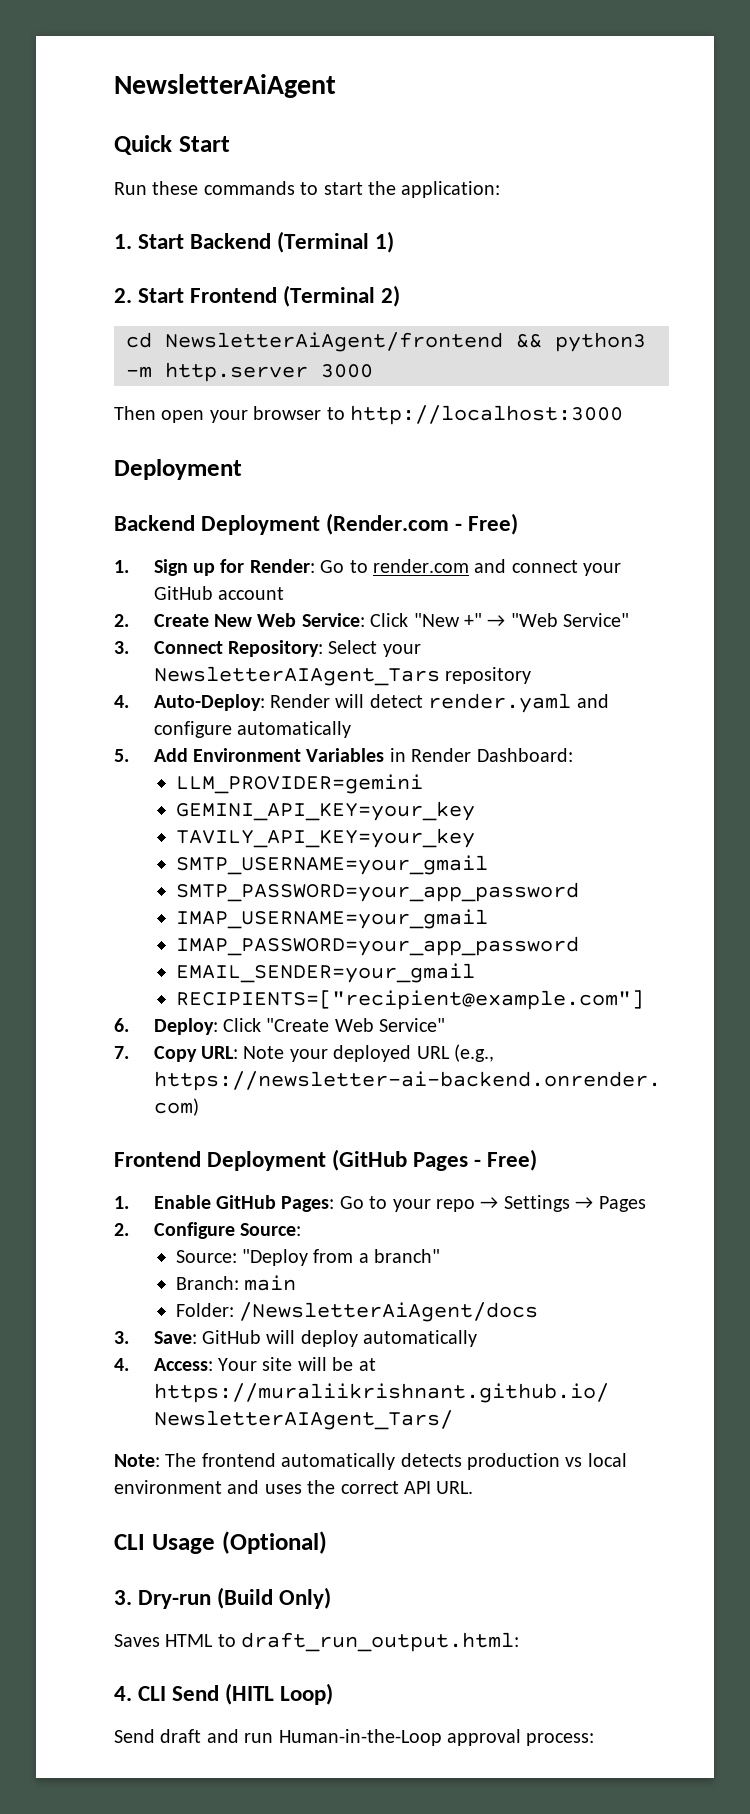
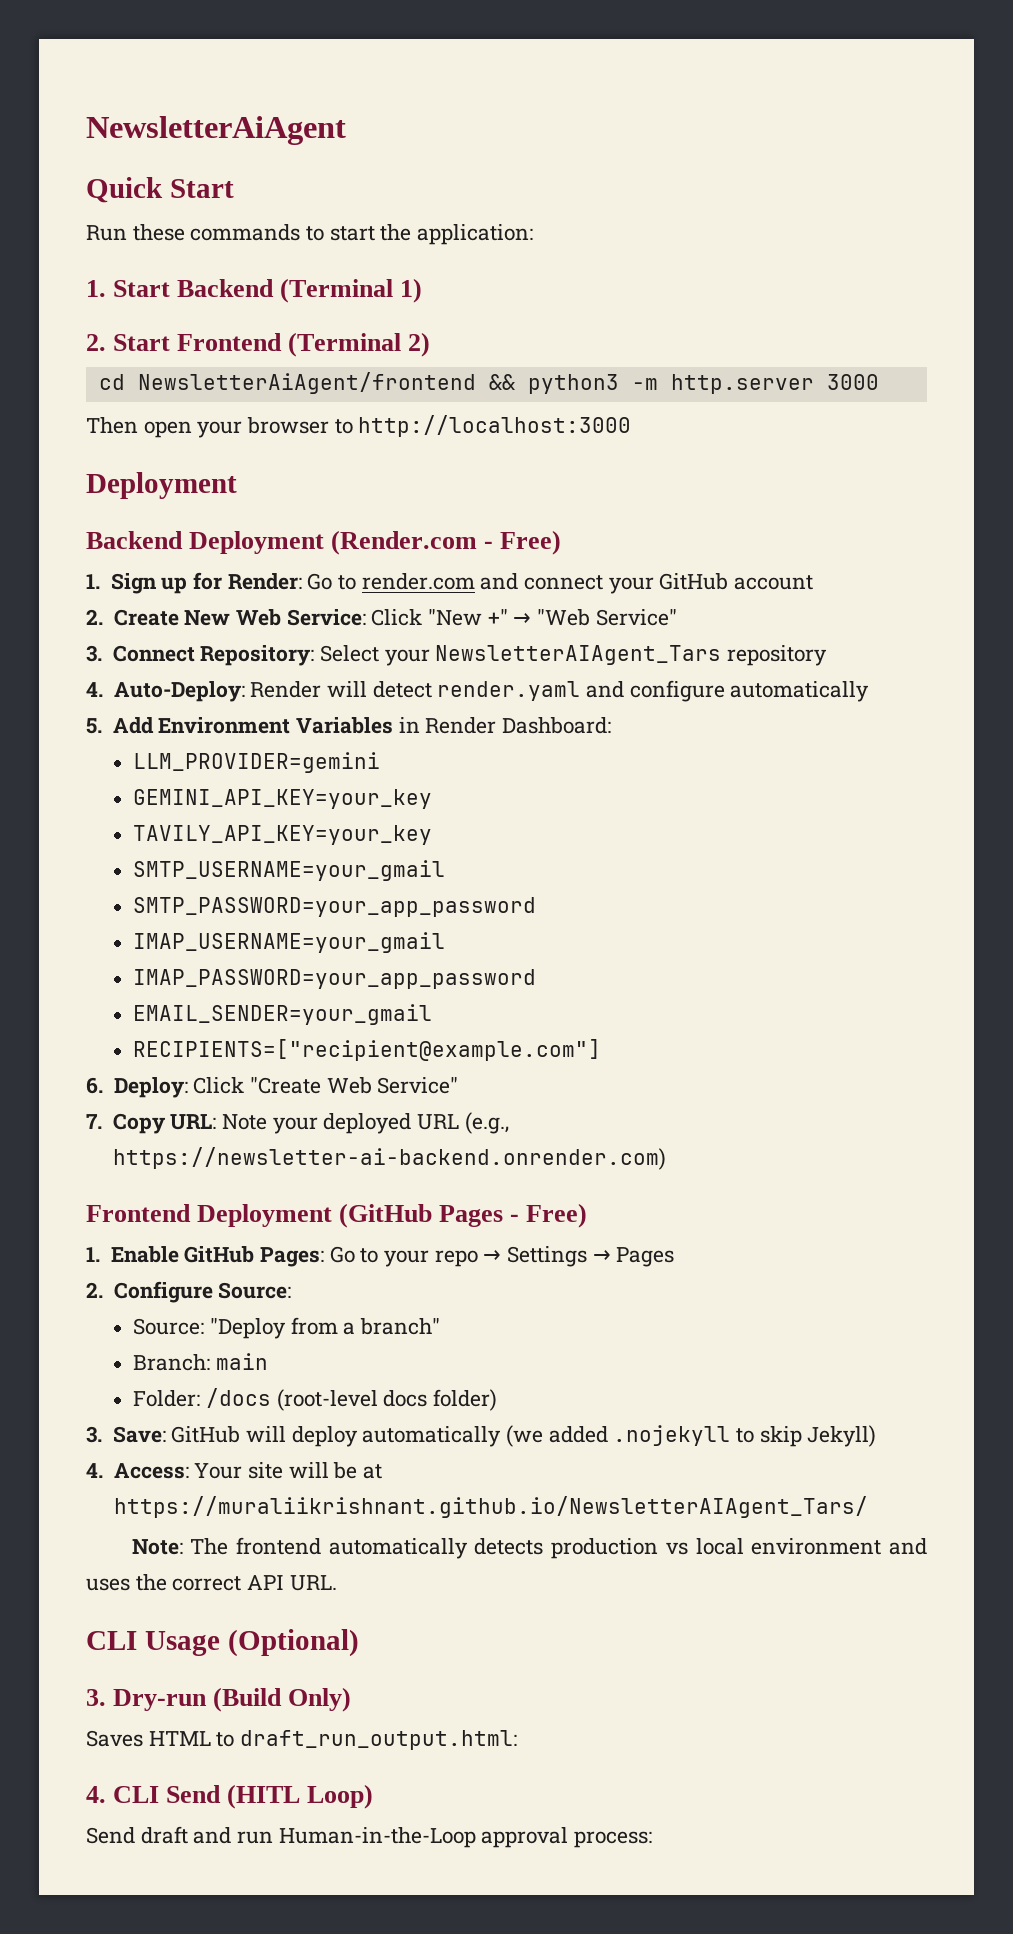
[239,1302,539,1322] /NewsletterAiAgent/docs -> [205,1388,497,1411] /docs (root-level docs folder)
(478, 1338) none -> [505,1425,877,1447] (we added .nojekyll to skip Jekyll)

